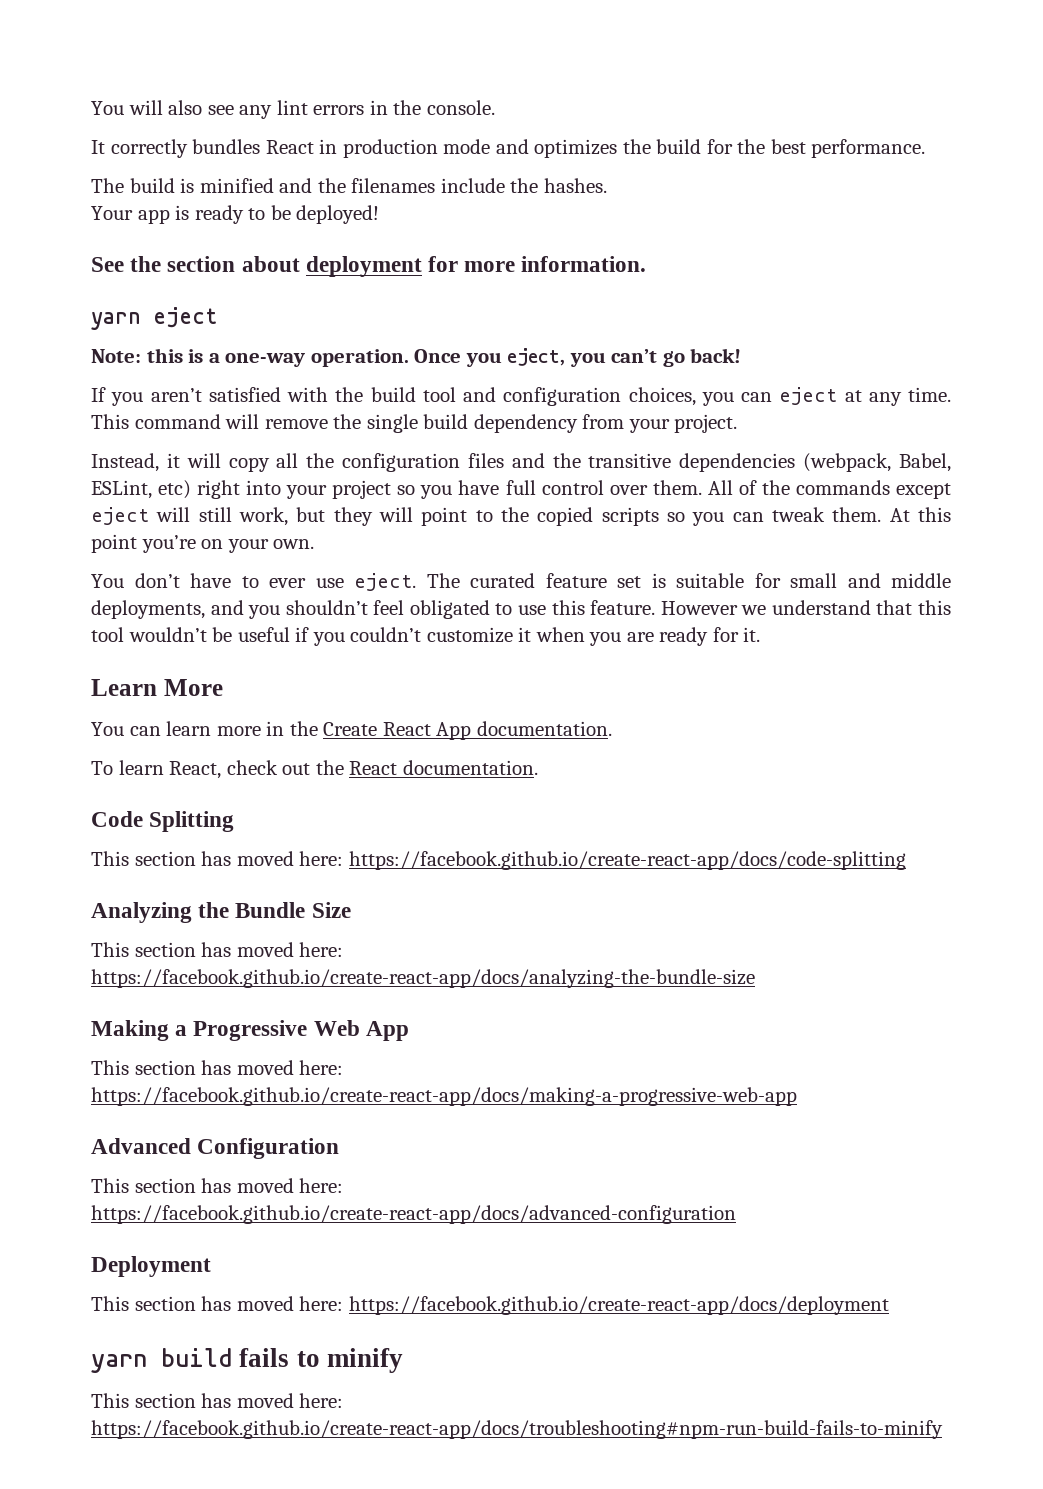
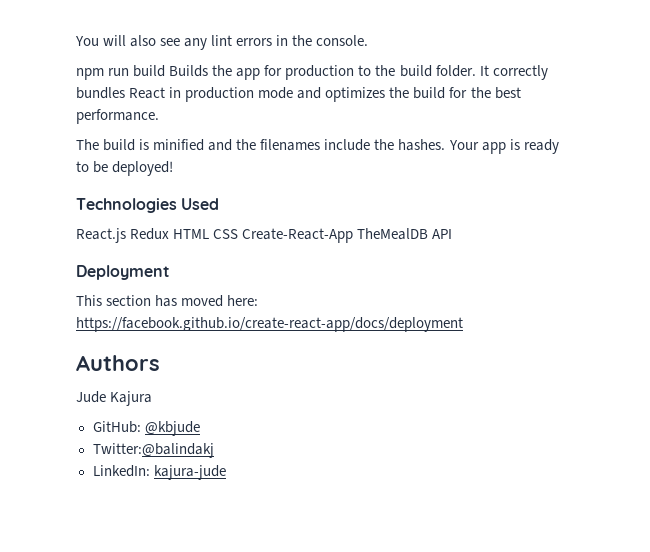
(495, 107) none -> [76,65,476,80] npm run build Builds the app for production to the build folder.
(607, 185) // -> (446, 145) none
[91,256,647,277] [91,307,217,330] [91,348,742,367] [91,387,951,406] [91,414,738,433] [91,453,951,472] [91,480,952,499] [91,507,952,526] [91,534,315,553] [91,573,951,591] [91,600,951,619] [91,627,761,646] [91,679,223,696] [91,721,612,740] [91,760,538,779] [91,811,235,832] [91,851,906,870] [91,902,351,923] [91,942,344,957] [91,969,755,988] [91,1020,409,1041] [91,1060,344,1075] [91,1087,797,1106] [91,1138,340,1159] [91,1178,344,1193] [91,1205,736,1224] See the section about deployment for more information. // yarn eject // Note: this is a one-way operation. Once you eject, you can’t go back! // If you aren’t satisfied with the build tool and configuration choices, you can eject at any time. This command will remove the single build dependency from your project. // Instead, it will copy all the configuration files and the transitive dependencies (webpack, Babel, ESLint, etc) right into your project so you have full control over them. All of the commands except eject will still work, but they will point to the copied scripts so you can tweak them. At this point you’re on your own. // You don’t have to ever use eject. The curated feature set is suitable for small and middle deployments, and you shouldn’t feel obligated to use this feature. However we understand that this tool wouldn’t be useful if you couldn’t customize it when you are ready for it. // Learn More // You can learn more in the Create React App documentation. // To learn React, check out the React documentation. // Code Splitting // This section has moved here: https://facebook.github.io/create-react-app/docs/code-splitting // Analyzing the Bundle Size // This section has moved here: https://facebook.github.io/create-react-app/docs/analyzing-the-bundle-size // Making a Progressive Web App // This section has moved here: https://facebook.github.io/create-react-app/docs/making-a-progressive-web-app // Advanced Configuration // This section has moved here: https://facebook.github.io/create-react-app/docs/advanced-configuration -> [76,198,220,213] [76,228,453,243] Technologies Used // React.js Redux HTML CSS Create-React-App TheMealDB API
[91,1348,403,1373] [91,1393,344,1408] [91,1420,943,1439] yarn build fails to minify // This section has moved here: https://facebook.github.io/create-react-app/docs/troubleshooting#npm-run-build-fails-to-minify -> [76,355,160,371] [76,391,153,406] [92,421,200,436] [92,443,214,458] [92,465,226,480] Authors // Jude Kajura // GitHub: @kbjude // Twitter:@balindakj // LinkedIn: kajura-jude

